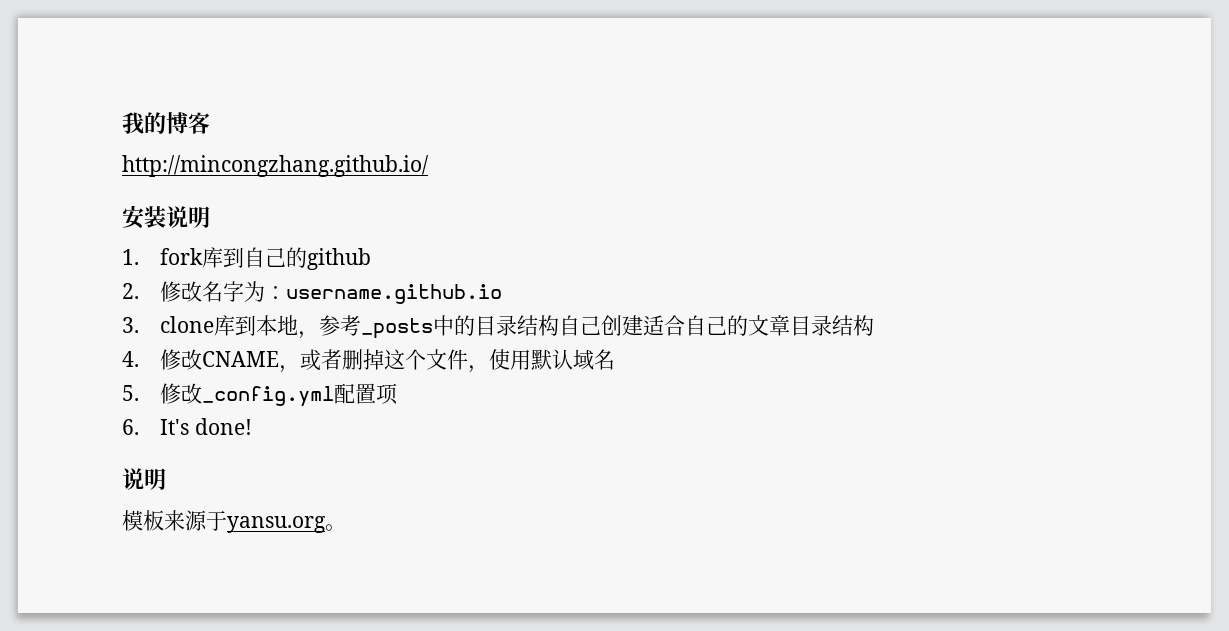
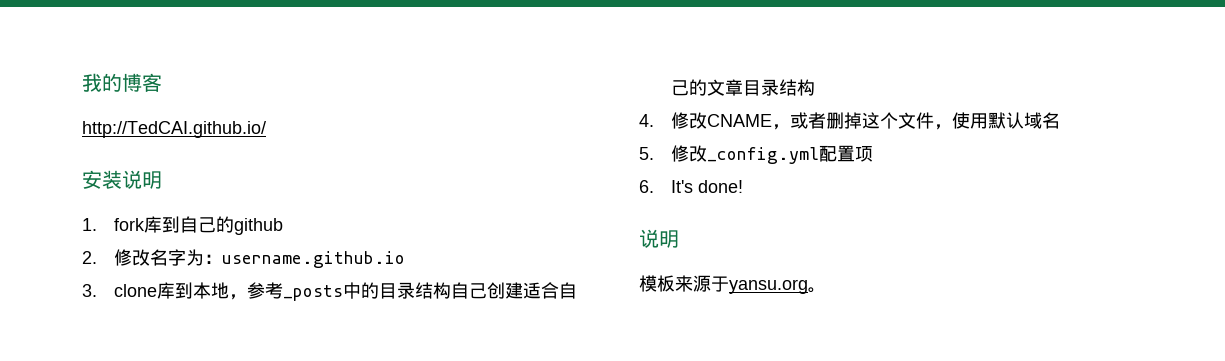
[122,155,429,177] http://mincongzhang.github.io/ -> [82,121,266,138] http://TedCAI.github.io/

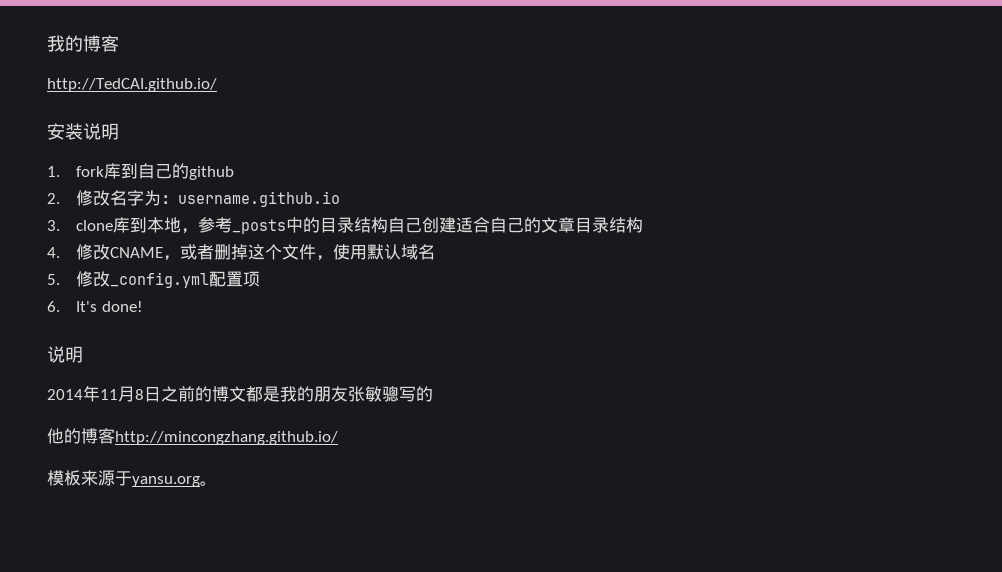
(679, 239) none -> [47,385,433,402] [47,428,338,445] // 2014年11月8日之前的博文都是我的朋友张敏骢写的 // 他的博客http://mincongzhang.github.io/

